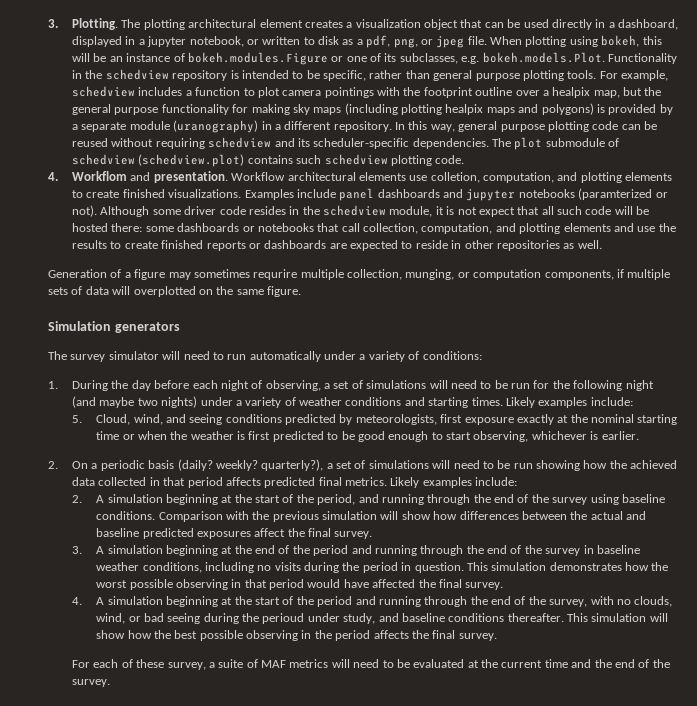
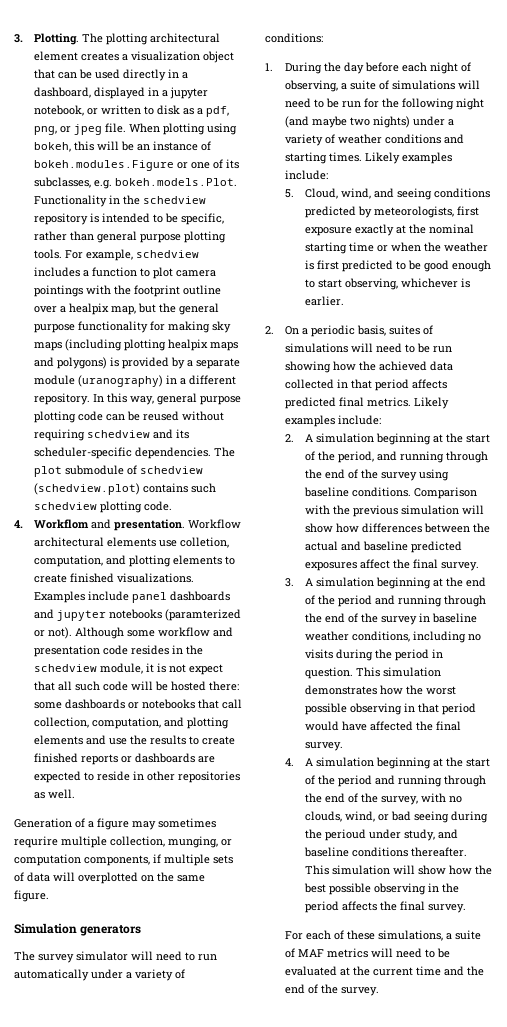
[184,206,217,215] driver -> [157,627,233,637] [33,645,100,657] workflow and presentation
[333,381,350,389] set -> [349,80,376,90] suite
[148,459,353,471] basis (daily? weekly? quarterly?), a set -> [356,325,420,336] basis, suites
[167,662,206,670] survey, -> [377,930,443,941] simulations,

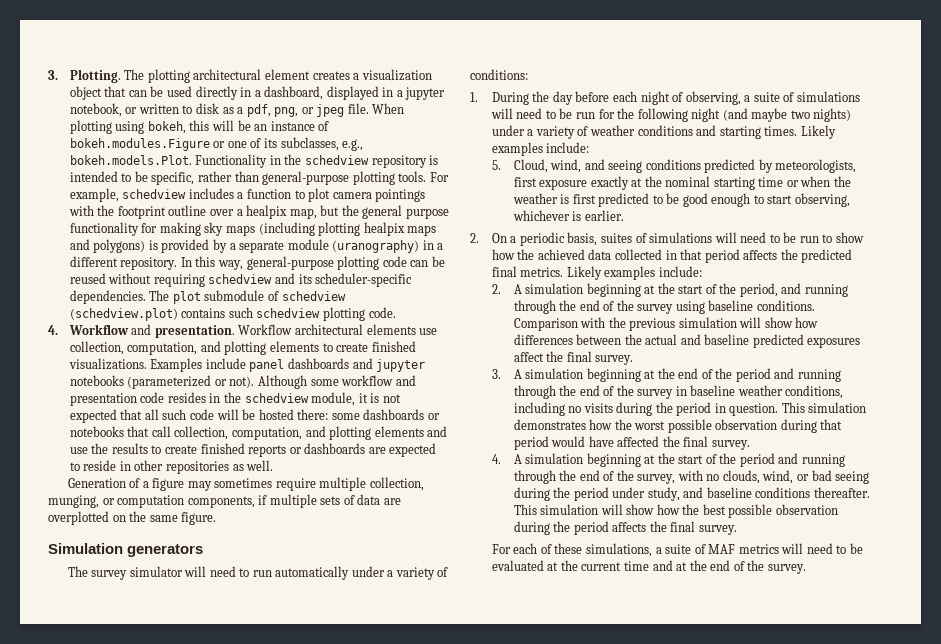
[93,180,112,189] e.g. -> [342,139,364,151] e.g.,
[96,231,181,243] general purpose -> [262,171,350,185] general-purpose
[156,393,241,405] general purpose -> [246,256,334,270] general-purpose
[33,519,89,529] Workflom -> [68,324,129,335] Workflow
[179,537,229,548] colletion, -> [69,341,124,355] collection,
[164,609,241,621] (paramterized -> [127,375,212,389] (parameterized
[188,664,223,675] expect -> [69,409,117,423] expected
[14,836,58,848] requrire -> [275,478,316,491] require
[53,872,75,881] will -> [383,498,401,505] are
[284,361,331,373] showing -> [822,232,864,243] to show
(447, 384) none -> [780,249,798,260] the
[349,703,415,715] observing in -> [715,419,817,433] observation during
[324,829,366,841] perioud -> [573,487,609,501] period
[373,883,439,895] observing in -> [775,504,838,515] [513,521,550,535] observation during
(464, 971) none -> [676,562,688,571] at

